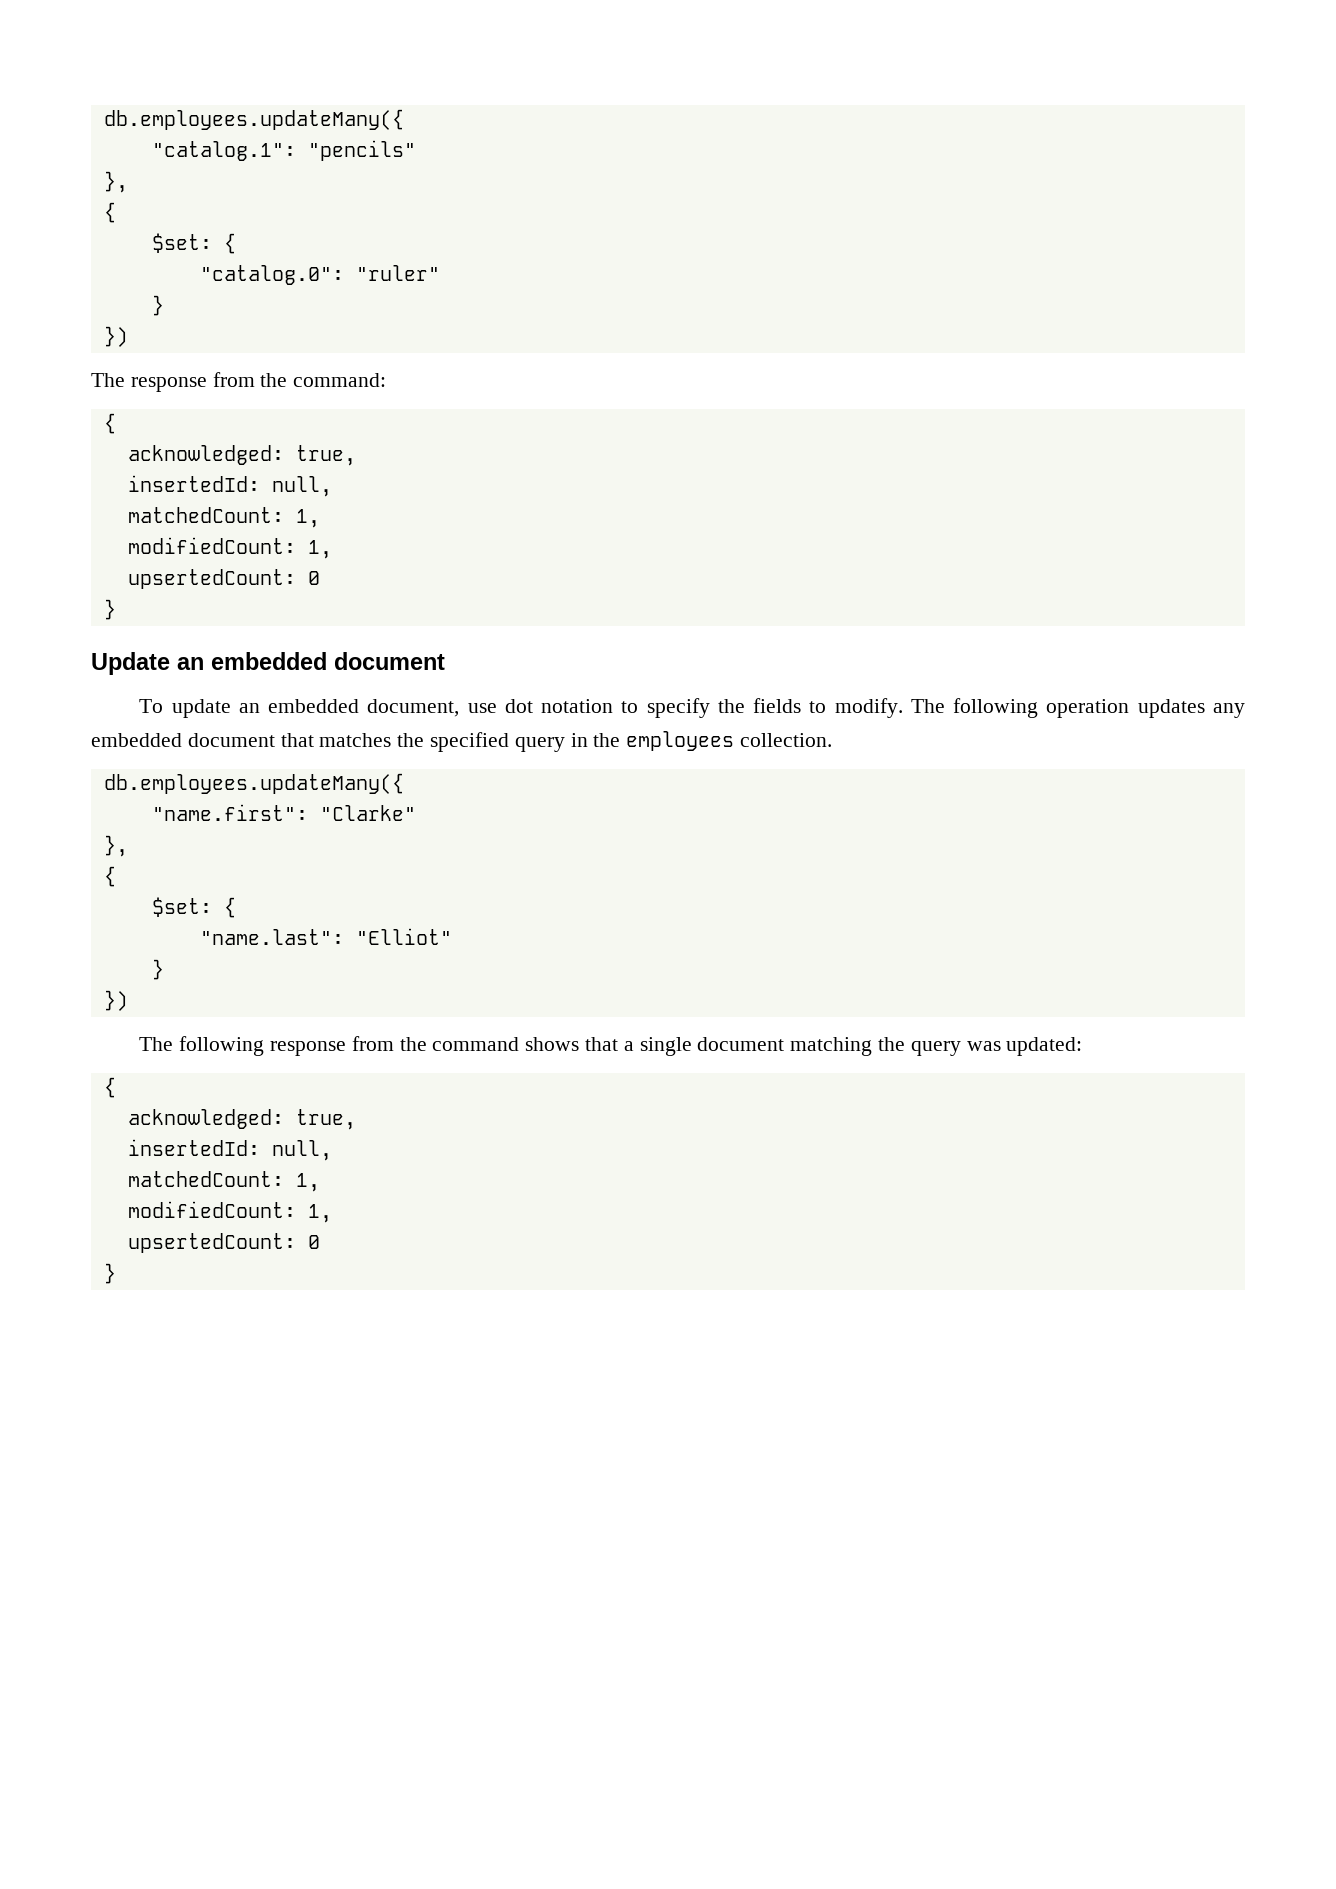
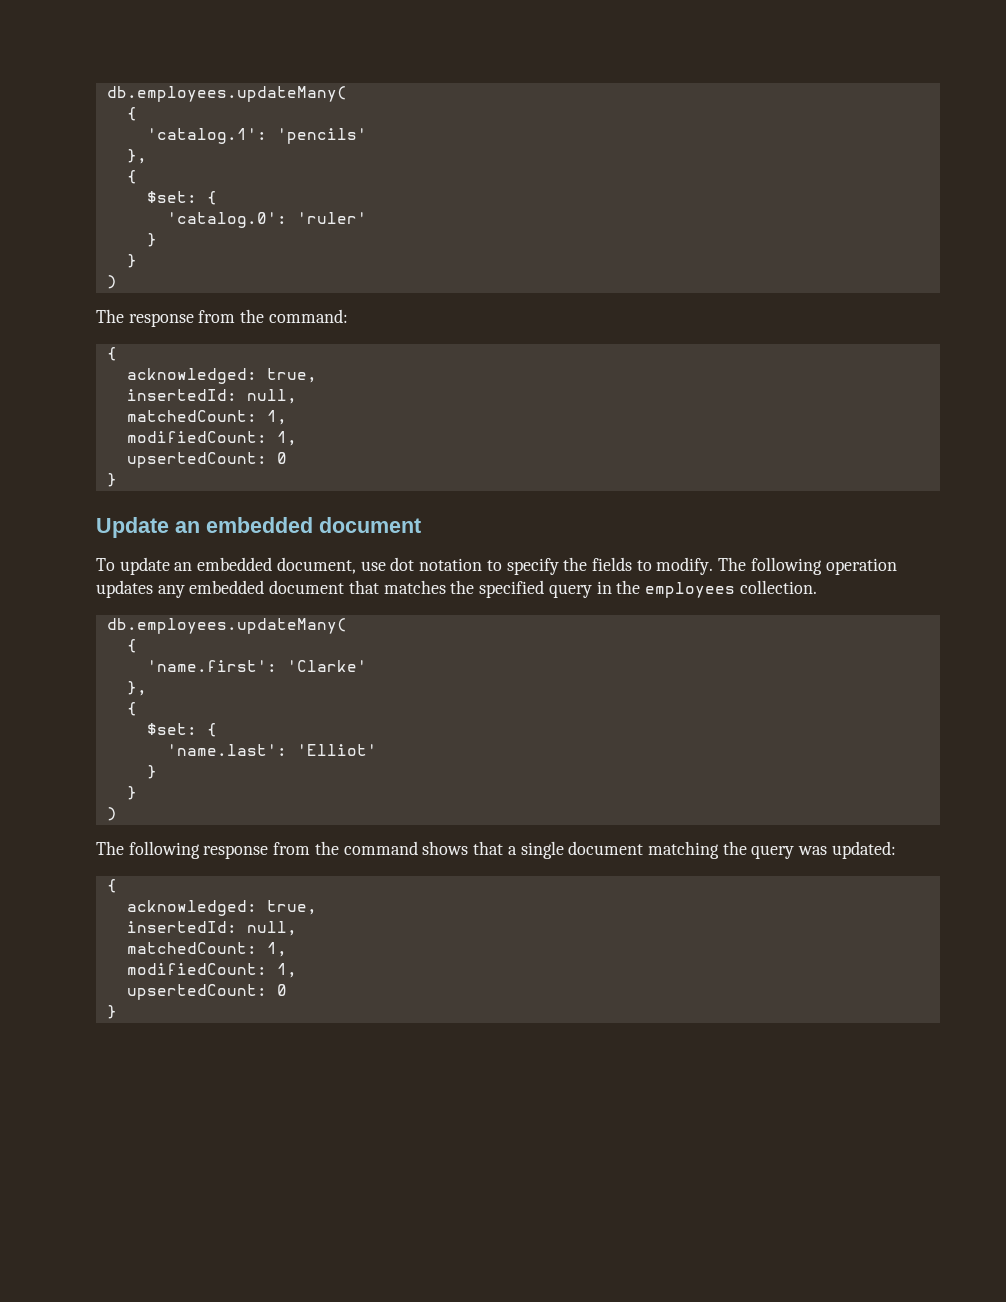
[103,109,404,130] [151,140,416,161] [103,171,128,193] [103,202,116,223] [151,233,236,254] [199,265,440,285] [151,295,164,316] [103,326,128,347] db.employees.updateMany({ // "catalog.1": "pencils" // }, // { // $set: { // "catalog.0": "ruler" // } // }) -> [106,86,347,102] [126,107,137,121] [146,128,367,144] [126,149,147,164] [126,170,137,184] [146,191,217,205] [166,212,367,228] [146,233,157,247] [126,254,137,268] [106,275,117,289] db.employees.updateMany( // { // 'catalog.1': 'pencils' // }, // { // $set: { // 'catalog.0': 'ruler' // } // } // )
[103,773,404,794] [151,804,416,821] [103,835,128,857] [103,866,116,887] [151,897,236,918] [199,928,452,945] [151,959,164,980] [103,990,128,1011] db.employees.updateMany({ // "name.first": "Clarke" // }, // { // $set: { // "name.last": "Elliot" // } // }) -> [106,618,347,634] [126,639,137,653] [146,660,367,672] [126,681,147,696] [126,702,137,716] [146,723,217,737] [166,744,377,756] [146,765,157,779] [126,786,137,800] [106,807,117,821] db.employees.updateMany( // { // 'name.first': 'Clarke' // }, // { // $set: { // 'name.last': 'Elliot' // } // } // )

